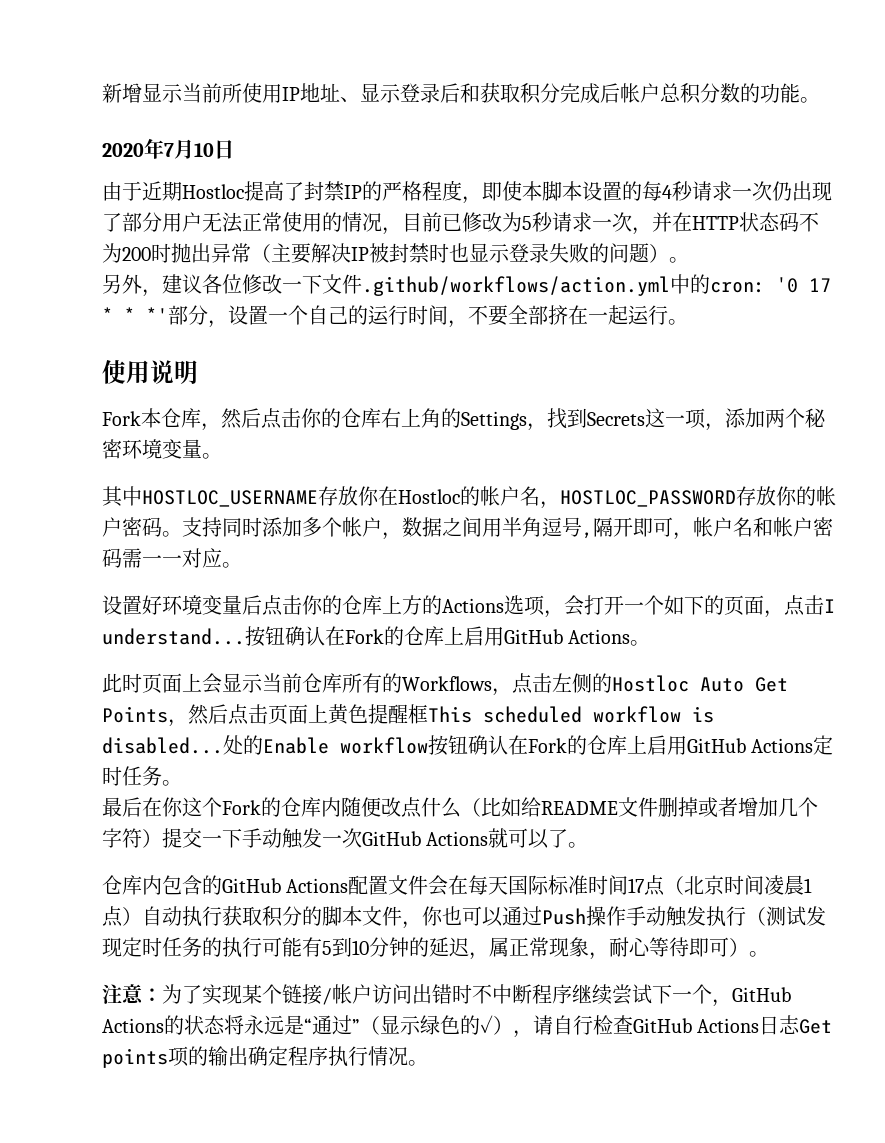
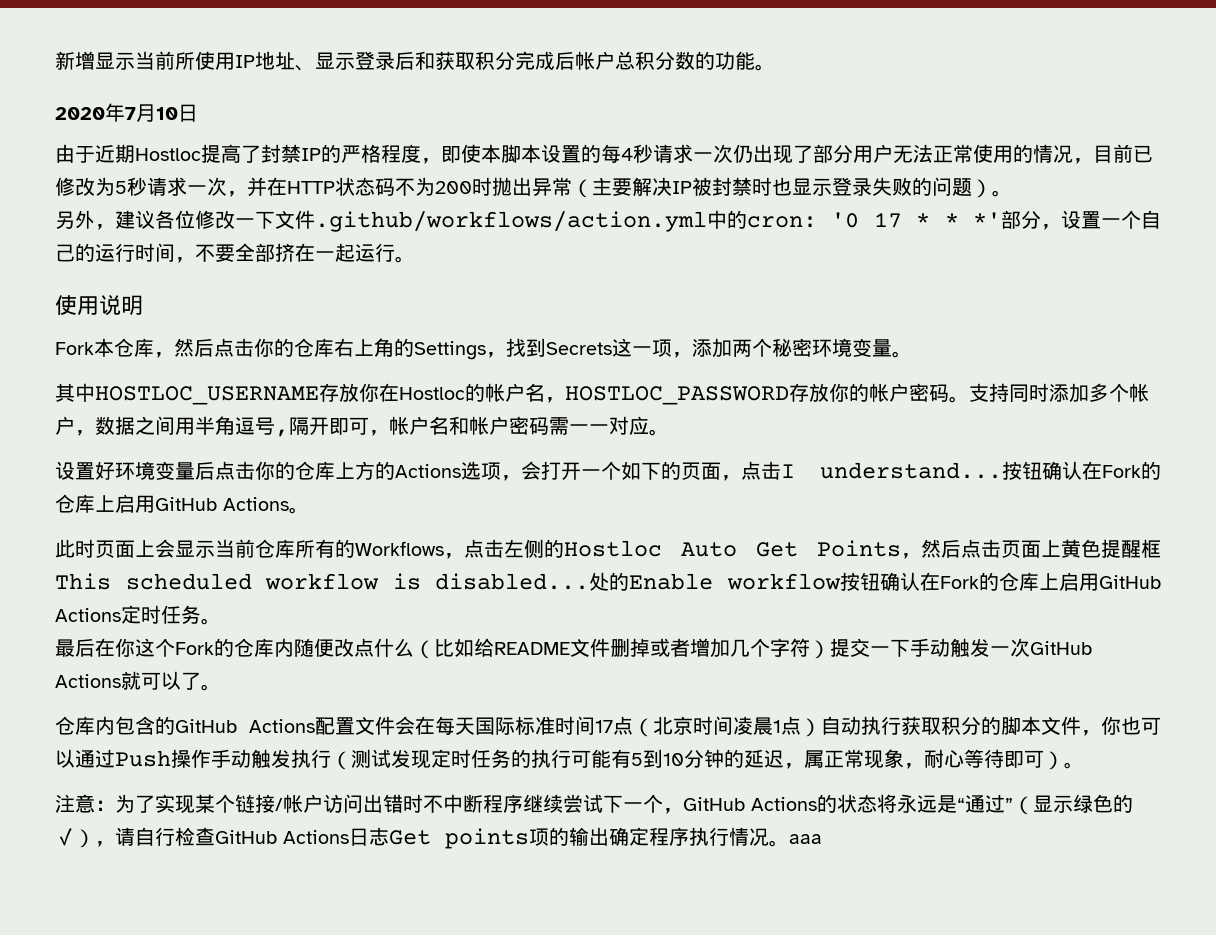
(428, 1063) none -> [789,834,822,844] aaa

